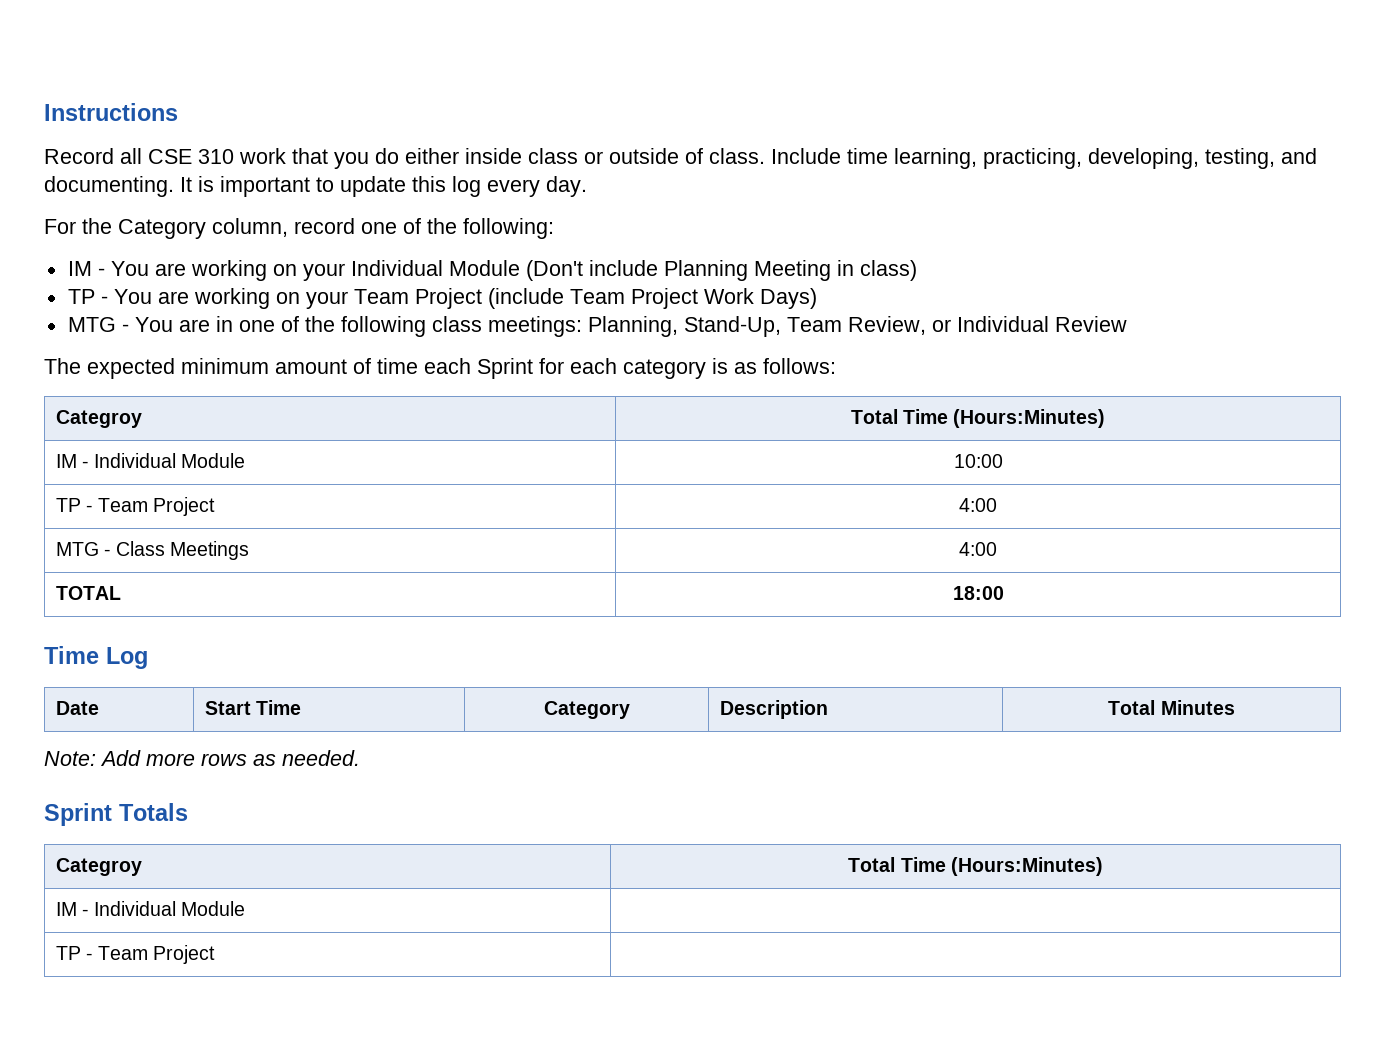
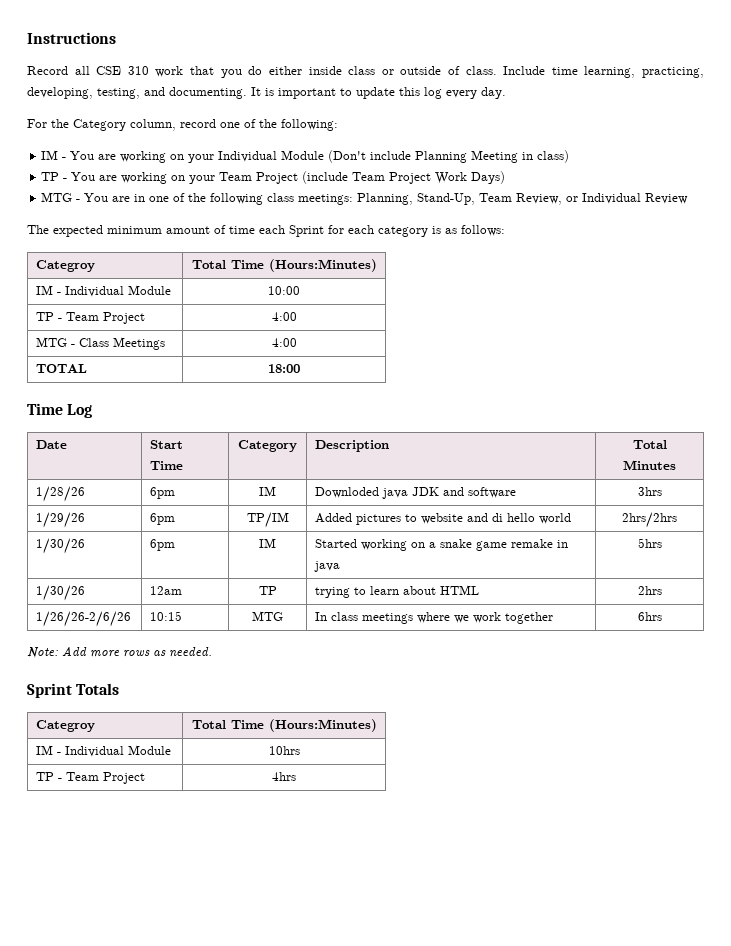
(1235, 707) none -> [36,486,86,502] [150,487,176,499] [259,486,276,496] [315,487,517,499] [637,487,662,496] [36,512,86,528] [150,513,176,525] [246,512,289,528] [315,513,572,525] [622,512,677,528] [36,538,86,554] [150,539,176,551] [259,538,276,548] [315,539,569,551] [314,561,341,572] [637,538,662,548] [36,585,86,601] [150,586,183,595] [258,586,277,595] [315,585,480,598] [637,586,662,595] [36,611,132,627] [150,611,183,621] [252,611,283,621] [315,612,554,624] [637,612,662,621] // 1/28/26 | 6pm | IM | Downloded java JDK and software | 3hrs // 1/29/26 | 6pm | TP/IM | Added pictures to website and di hello world | 2hrs/2hrs // 1/30/26 | 6pm | IM | Started working on a snake game remake in java | 5hrs // 1/30/26 | 12am | TP | trying to learn about HTML | 2hrs // 1/26/26-2/6/26 | 10:15 | MTG | In class meetings where we work together | 6hrs
[55,945,216,964] // TP - Team Project | -> [268,746,300,755] [36,772,146,784] [272,772,296,781] 10hrs // TP - Team Project | 4hrs

